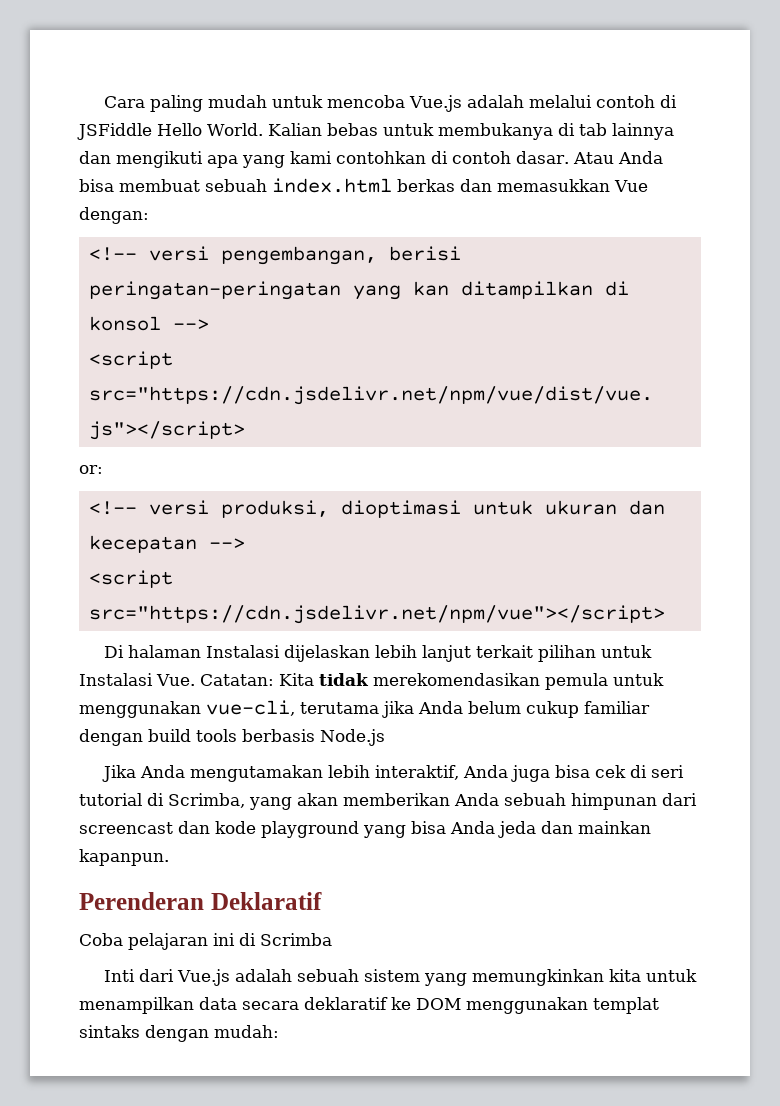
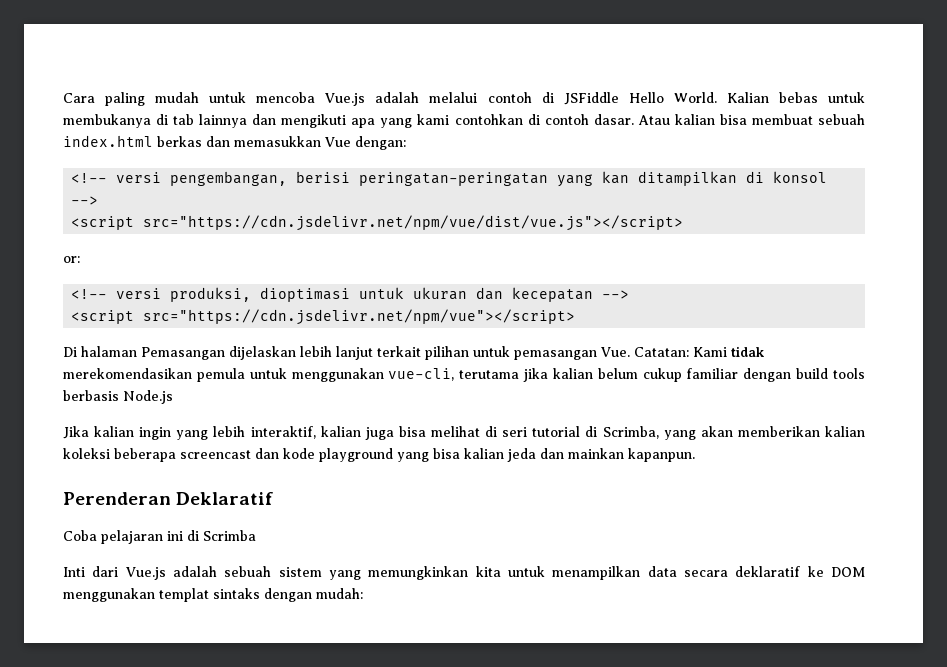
[617,151,663,164] Anda -> [674,114,715,125] kalian
[206,645,281,658] Instalasi -> [141,347,225,360] Pemasangan
[79,673,153,686] Instalasi -> [514,350,597,360] pemasangan
[278,673,314,686] Kita -> [693,347,727,357] Kami
[418,701,463,714] Anda -> [552,368,593,379] kalian
[140,765,324,782] Anda mengutamakan -> [94,426,209,440] kalian ingin yang
[463,765,509,778] Anda -> [320,426,361,437] kalian
[595,765,627,778] cek -> [430,426,480,437] melihat
[454,793,697,810] Anda sebuah himpunan dari -> [824,426,865,437] [63,448,176,462] kalian koleksi beberapa
[450,821,495,834] Anda -> [464,448,504,459] kalian

